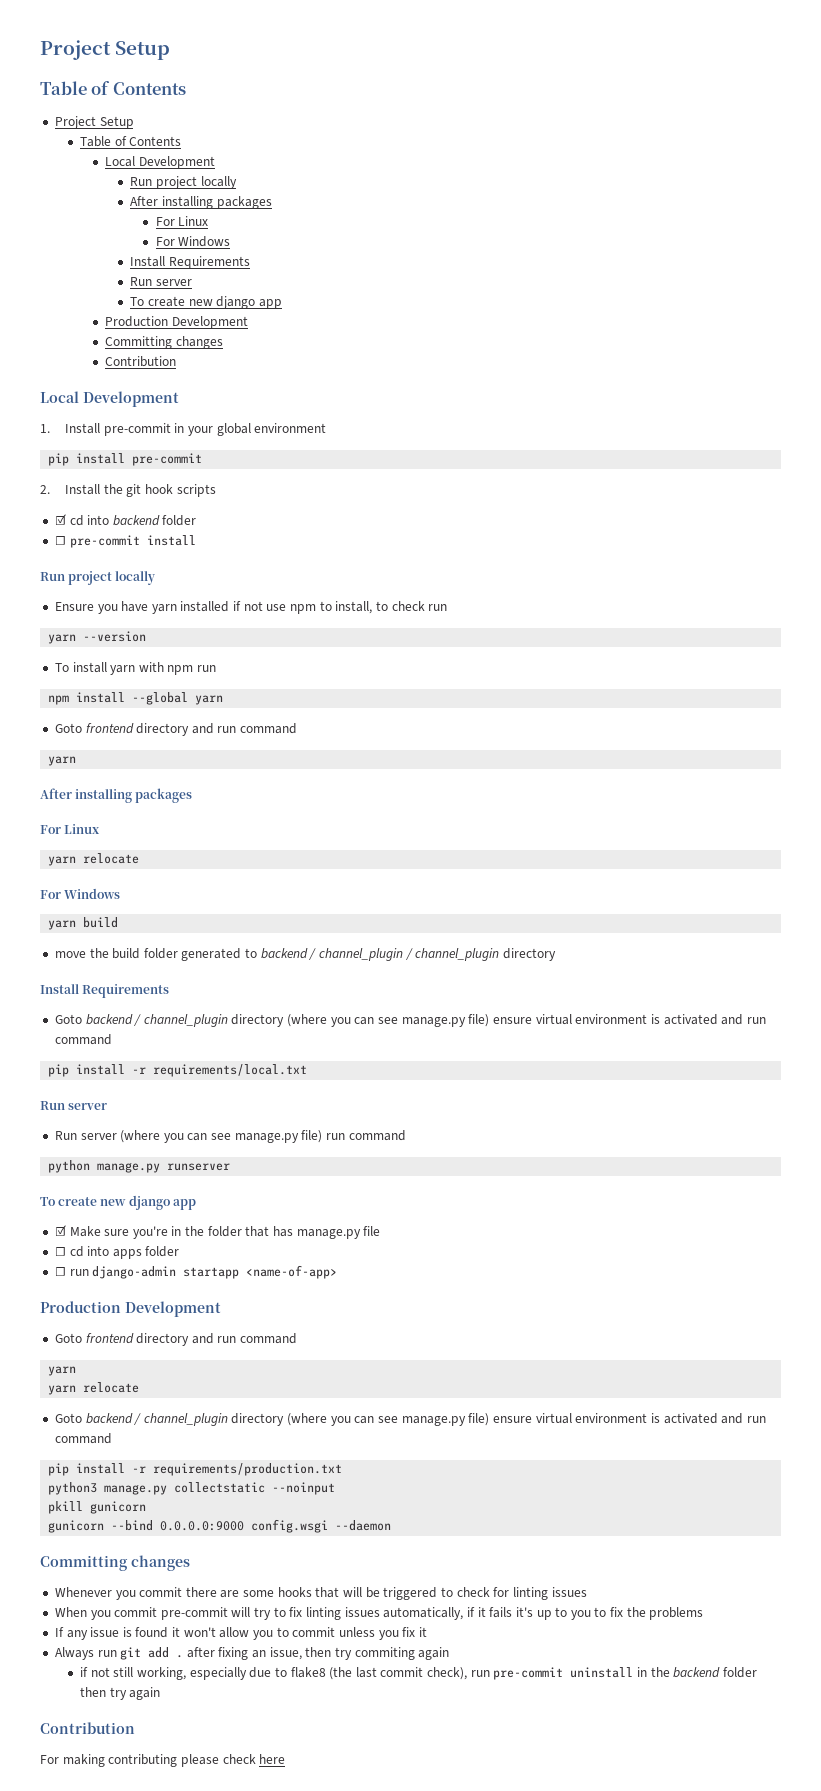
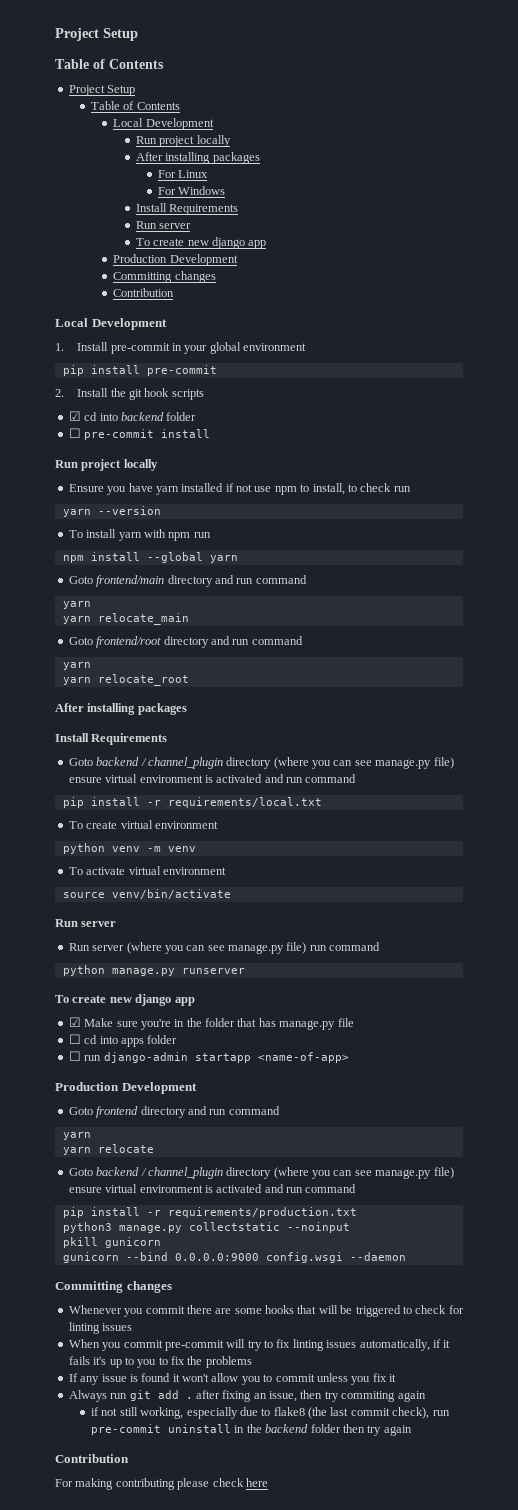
[85,723,298,736] [48,756,77,766] [40,788,193,803] [40,824,101,834] [48,853,140,866] [40,888,121,899] [48,917,119,930] [54,948,556,961] frontend directory and run command // yarn // After installing packages // For Linux // yarn relocate // For Windows // yarn build // move the build folder generated to backend / channel_plugin / channel_plugin directory -> [96,575,307,587] [62,601,91,609] [62,613,189,625] [68,636,303,648] [62,662,91,670] [62,674,189,686] [55,703,187,715] frontend/main directory and run command // yarn // yarn relocate_main // Goto frontend/root directory and run command // yarn // yarn relocate_root // After installing packages
(308, 1070) none -> [68,820,218,829] [62,843,196,854] [68,866,226,875] [62,889,231,899] // To create virtual environment // python venv -m venv // To activate virtual environment // source venv/bin/activate

